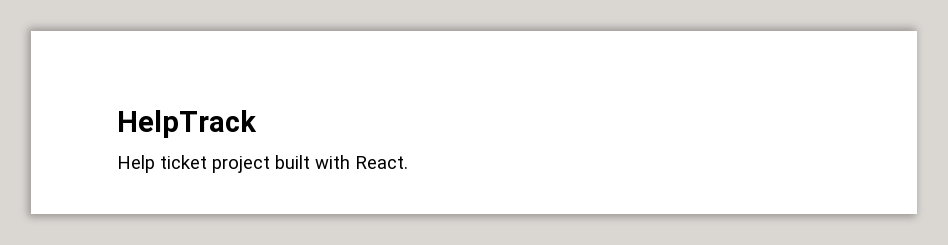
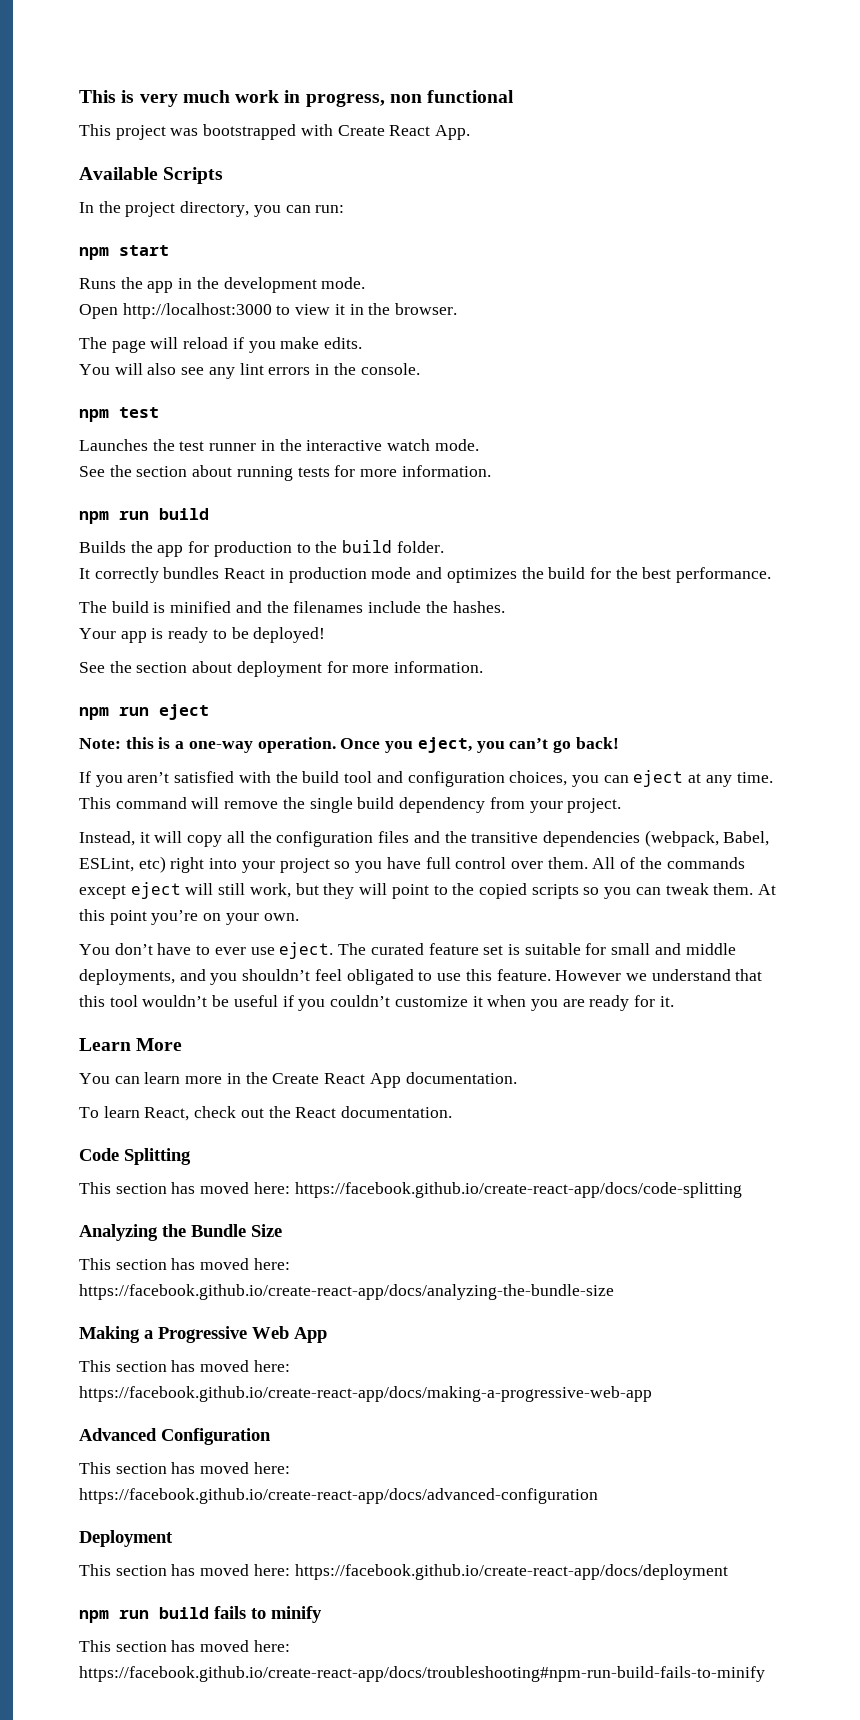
[117,110,257,138] [117,155,408,173] HelpTrack // Help ticket project built with React. -> [79,90,515,107] [79,124,471,140] [79,167,224,184] [79,201,345,217] [79,245,169,260] [79,277,366,293] [79,303,458,319] [79,337,363,353] [79,363,420,379] [79,407,159,422] [79,439,479,451] [79,465,491,481] [79,508,209,524] [79,540,444,557] [79,567,772,583] [79,601,505,613] [79,627,326,643] [79,661,484,677] [79,704,209,720] [79,737,619,753] [79,770,773,787] [79,797,622,813] [79,830,770,847] [79,856,745,873] [79,882,777,899] [79,909,299,925] [79,942,736,959] [79,969,763,985] [79,995,674,1011] [79,1038,183,1051] [79,1072,517,1088] [79,1106,453,1121] [79,1148,191,1165] [79,1182,742,1198] [79,1224,282,1241] [79,1258,290,1270] [79,1284,614,1300] [79,1326,327,1343] [79,1360,290,1372] [79,1386,652,1402] [79,1428,271,1445] [79,1462,290,1474] [79,1488,598,1504] [79,1530,173,1547] [79,1564,728,1580] [79,1606,322,1623] [79,1640,290,1652] [79,1666,765,1682] This is very much work in progress, non functional // This project was bootstrapped with Create React App. // Available Scripts // In the project directory, you can run: // npm start // Runs the app in the development mode. // Open http://localhost:3000 to view it in the browser. // The page will reload if you make edits. // You will also see any lint errors in the console. // npm test // Launches the test runner in the interactive watch mode. // See the section about running tests for more information. // npm run build // Builds the app for production to the build folder. // It correctly bundles React in production mode and optimizes the build for the best performance. // The build is minified and the filenames include the hashes. // Your app is ready to be deployed! // See the section about deployment for more information. // npm run eject // Note: this is a one-way operation. Once you eject, you can’t go back! // If you aren’t satisfied with the build tool and configuration choices, you can eject at any time. This command will remove the single build dependency from your project. // Instead, it will copy all the configuration files and the transitive dependencies (webpack, Babel, ESLint, etc) right into your project so you have full control over them. All of the commands except eject will still work, but they will point to the copied scripts so you can tweak them. At this point you’re on your own. // You don’t have to ever use eject. The curated feature set is suitable for small and middle deployments, and you shouldn’t feel obligated to use this feature. However we understand that this tool wouldn’t be useful if you couldn’t customize it when you are ready for it. // Learn More // You can learn more in the Create React App documentation. // To learn React, check out the React documentation. // Code Splitting // This section has moved here: https://facebook.github.io/create-react-app/docs/code-splitting // Analyzing the Bundle Size // This section has moved here: https://facebook.github.io/create-react-app/docs/analyzing-the-bundle-size // Making a Progressive Web App // This section has moved here: https://facebook.github.io/create-react-app/docs/making-a-progressive-web-app // Advanced Configuration // This section has moved here: https://facebook.github.io/create-react-app/docs/advanced-configuration // Deployment // This section has moved here: https://facebook.github.io/create-react-app/docs/deployment // npm run build fails to minify // This section has moved here: https://facebook.github.io/create-react-app/docs/troubleshooting#npm-run-build-fails-to-minify

